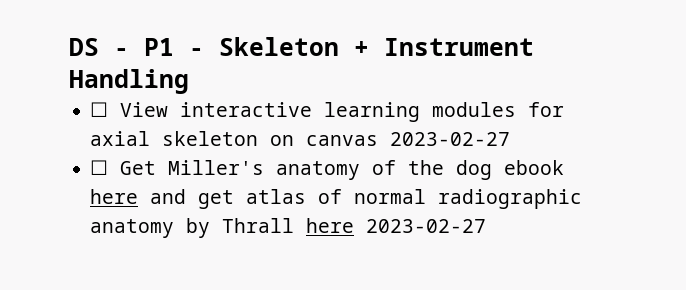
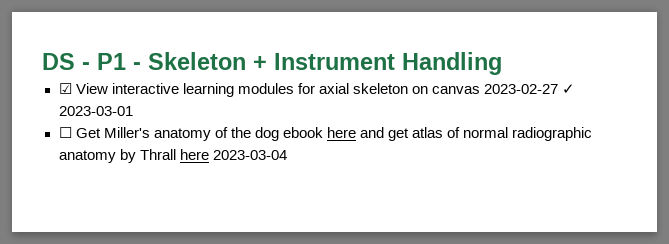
[90,102,109,117] ☐ -> [58,83,72,94] ☑
(511, 139) none -> [562,84,576,94] [58,106,133,116] ✓ 2023-03-01
[366,219,487,233] 2023-02-27 -> [212,150,287,160] 2023-03-04

